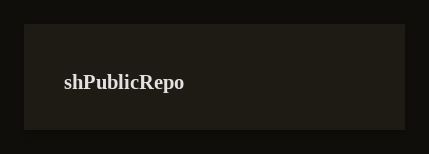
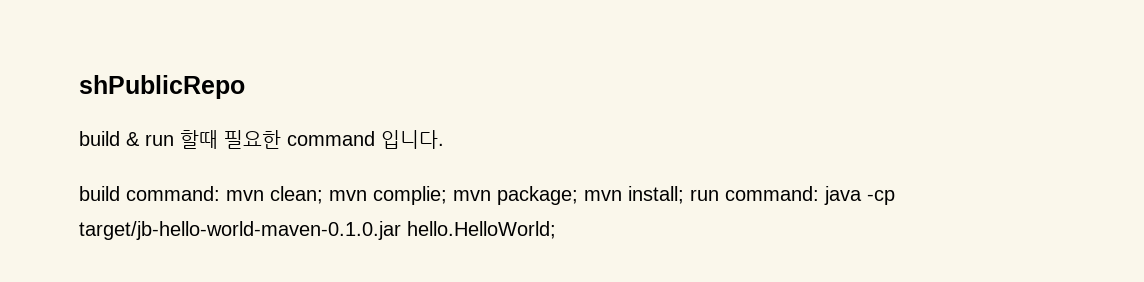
(184, 83) none -> [79,130,444,149] [79,186,895,205] [79,221,556,240] // build & run 할때 필요한 command 입니다. // build command: mvn clean; mvn complie; mvn package; mvn install; run command: java -cp target/jb-hello-world-maven-0.1.0.jar hello.HelloWorld;

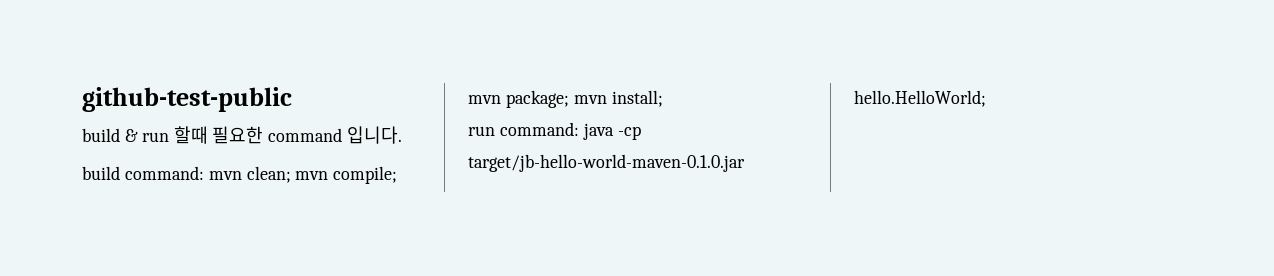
[79,75,245,99] shPublicRepo -> [82,87,292,112] github-test-public
[373,186,447,205] complie; -> [333,166,398,184] compile;
(684, 195) none -> (663, 98) //

